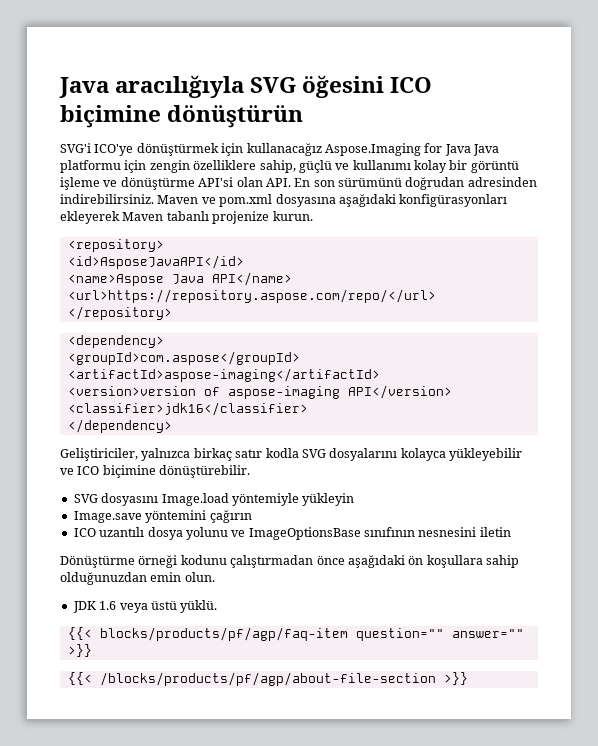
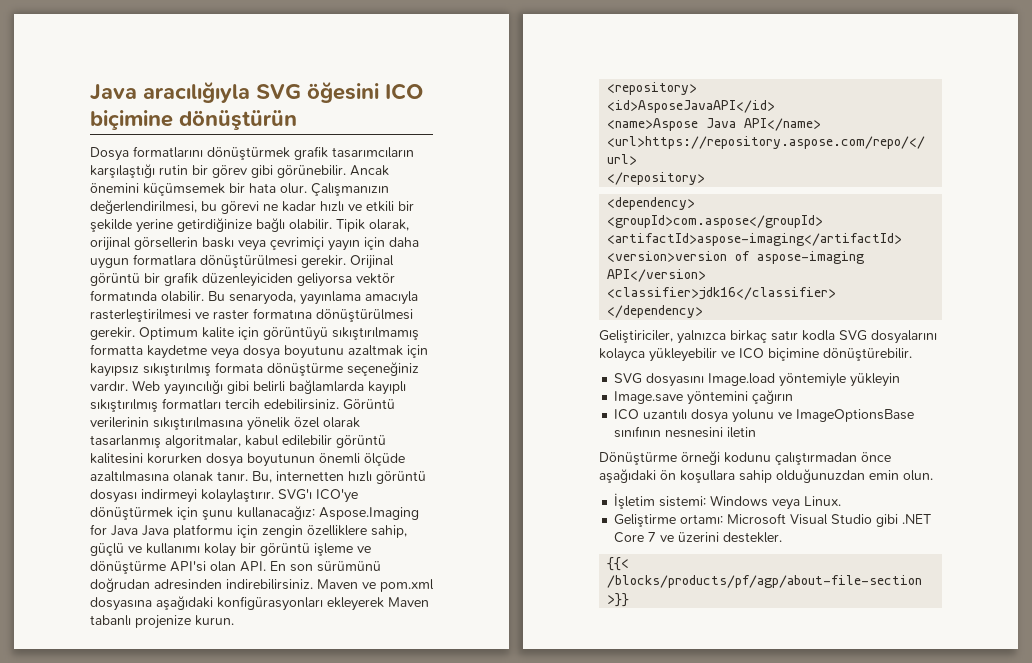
[60,143,91,153] SVG'i -> [90,146,414,161] [90,164,389,178] [90,183,389,196] [90,200,414,214] [90,218,409,233] [90,237,419,251] [90,254,394,269] [90,272,395,287] [90,290,418,305] [90,308,413,322] [90,327,419,341] [90,344,428,359] [90,362,419,377] [90,380,406,395] [90,398,395,412] [90,417,360,431] [90,435,386,448] [90,453,405,467] [90,471,426,484] [90,489,312,503] Dosya formatlarını dönüştürmek grafik tasarımcıların karşılaştığı rutin bir görev gibi görünebilir. Ancak önemini küçümsemek bir hata olur. Çalışmanızın değerlendirilmesi, bu görevi ne kadar hızlı ve etkili bir şekilde yerine getirdiğinize bağlı olabilir. Tipik olarak, orijinal görsellerin baskı veya çevrimiçi yayın için daha uygun formatlara dönüştürülmesi gerekir. Orijinal görüntü bir grafik düzenleyiciden geliyorsa vektör formatında olabilir. Bu senaryoda, yayınlama amacıyla rasterleştirilmesi ve raster formatına dönüştürülmesi gerekir. Optimum kalite için görüntüyü sıkıştırılmamış formatta kaydetme veya dosya boyutunu azaltmak için kayıpsız sıkıştırılmış formata dönüştürme seçeneğiniz vardır. Web yayıncılığı gibi belirli bağlamlarda kayıplı sıkıştırılmış formatları tercih edebilirsiniz. Görüntü verilerinin sıkıştırılmasına yönelik özel olarak tasarlanmış algoritmalar, kabul edilebilir görüntü kalitesini korurken dosya boyutunun önemli ölçüde azaltılmasına olanak tanır. Bu, internetten hızlı görüntü dosyası indirmeyi kolaylaştırır. SVG'ı
[246,143,322,156] kullanacağız -> [202,506,315,520] şunu kullanacağız:
[72,600,218,613] [67,627,524,641] [67,644,92,657] JDK 1.6 veya üstü yüklü. // {{< blocks/products/pf/agp/faq-item question="" answer="" >}} -> [614,493,842,510] [614,513,932,527] [614,532,783,543] İşletim sistemi: Windows veya Linux. // Geliştirme ortamı: Microsoft Visual Studio gibi .NET Core 7 ve üzerini destekler.

